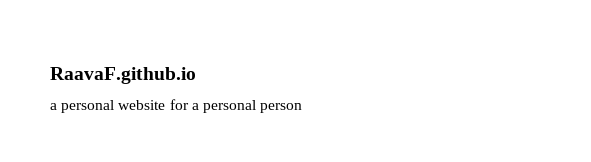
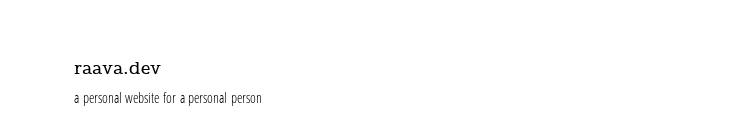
[50,67,196,84] RaavaF.github.io -> [74,62,161,74] raava.dev

